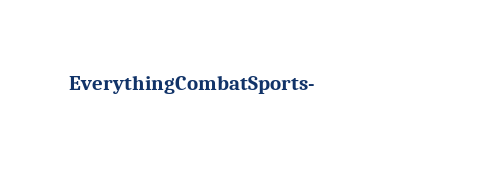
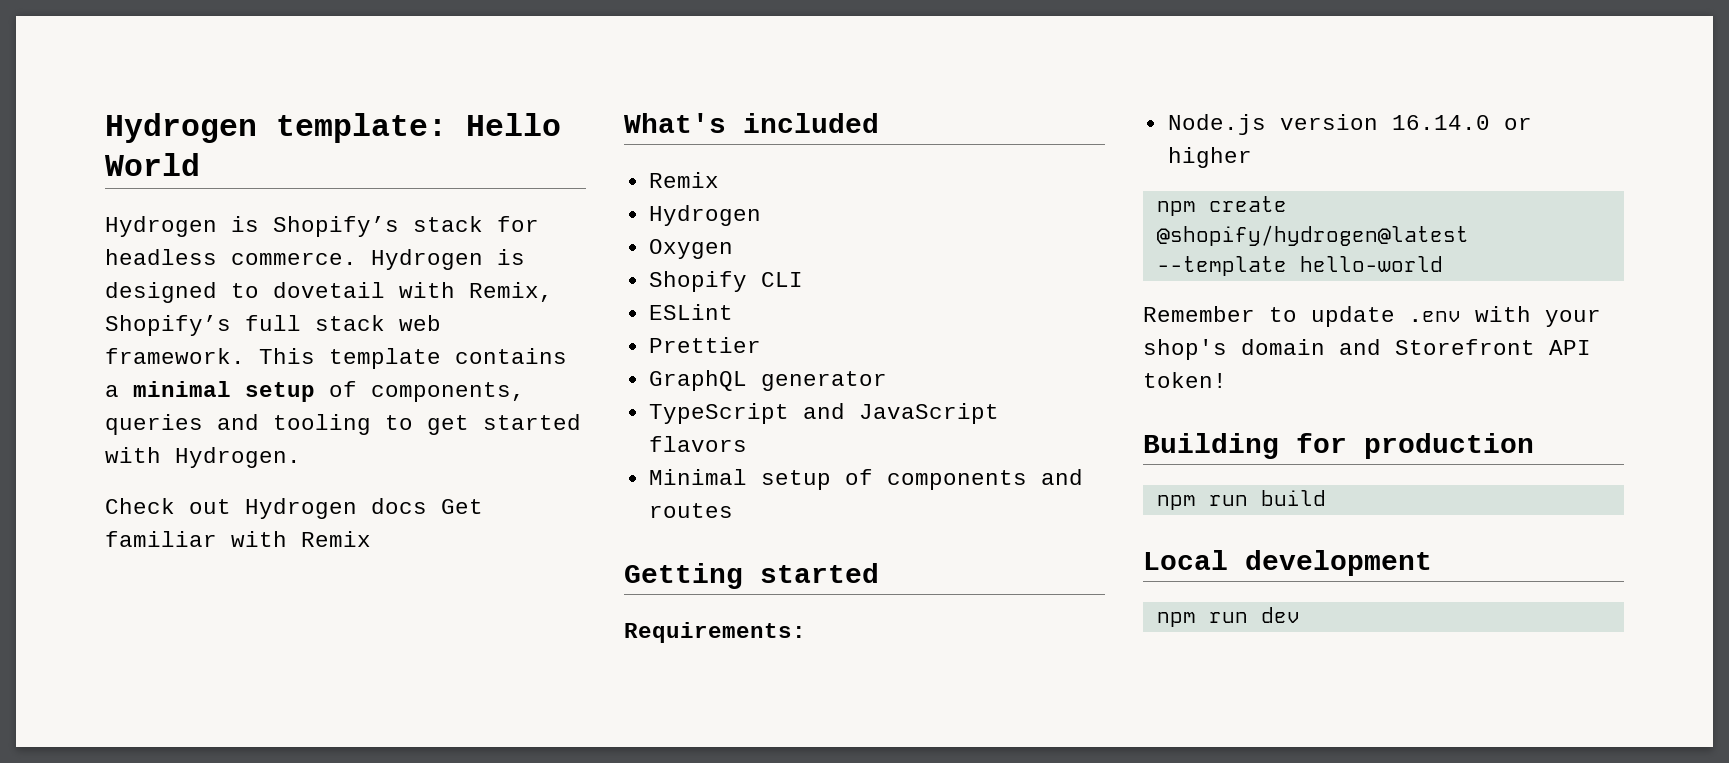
[69,75,315,94] EverythingCombatSports- -> [105,113,561,143] [105,153,200,176] [105,216,539,237] [105,249,525,270] [105,282,553,303] [105,315,441,336] [105,348,567,369] [105,381,525,402] [105,414,581,435] [105,447,301,468] [105,498,483,519] [105,531,371,547] [624,113,879,133] [648,172,719,188] [648,205,761,226] [648,239,733,259] [648,271,803,292] [648,304,733,320] [648,337,761,353] [648,370,887,391] [648,403,999,424] [648,436,747,452] [648,469,1083,490] [648,503,733,518] [624,563,879,589] [624,622,806,643] [1167,114,1532,135] [1167,147,1252,168] [1156,196,1287,216] [1156,225,1469,246] [1156,256,1443,276] [1143,306,1601,327] [1143,339,1591,360] [1143,372,1227,388] [1143,433,1534,459] [1156,490,1326,510] [1143,550,1432,576] [1156,607,1300,627] Hydrogen template: Hello World // Hydrogen is Shopify’s stack for headless commerce. Hydrogen is designed to dovetail with Remix, Shopify’s full stack web framework. This template contains a minimal setup of components, queries and tooling to get started with Hydrogen. // Check out Hydrogen docs Get familiar with Remix // What's included // Remix // Hydrogen // Oxygen // Shopify CLI // ESLint // Prettier // GraphQL generator // TypeScript and JavaScript flavors // Minimal setup of components and routes // Getting started // Requirements: // Node.js version 16.14.0 or higher // npm create @shopify/hydrogen@latest --template hello-world // Remember to update .env with your shop's domain and Storefront API token! // Building for production // npm run build // Local development // npm run dev

